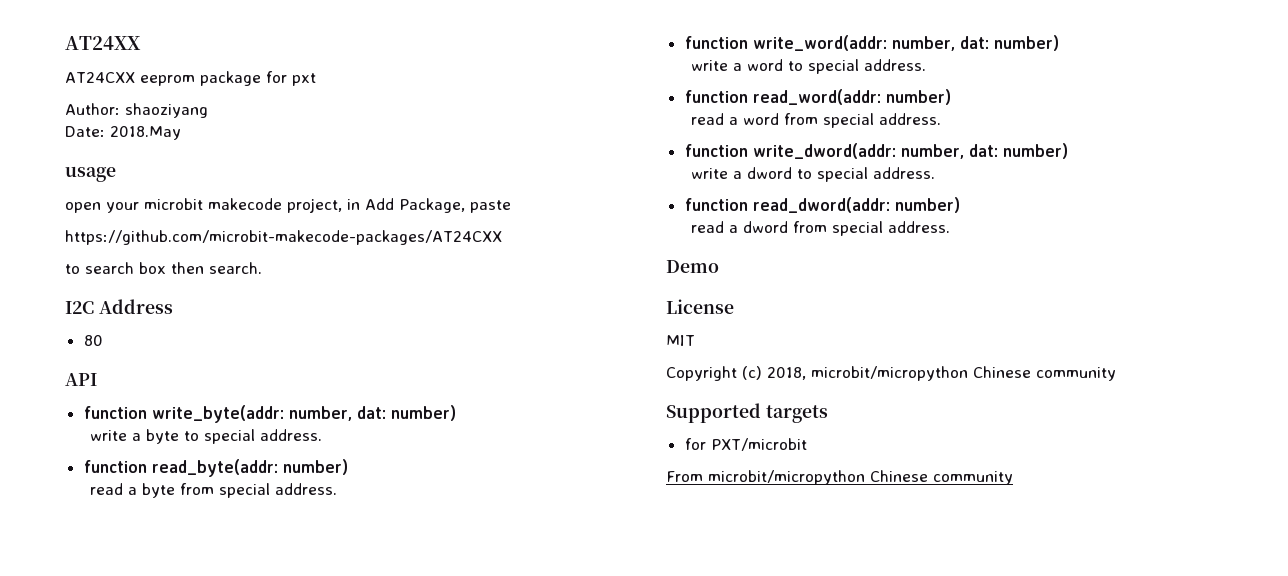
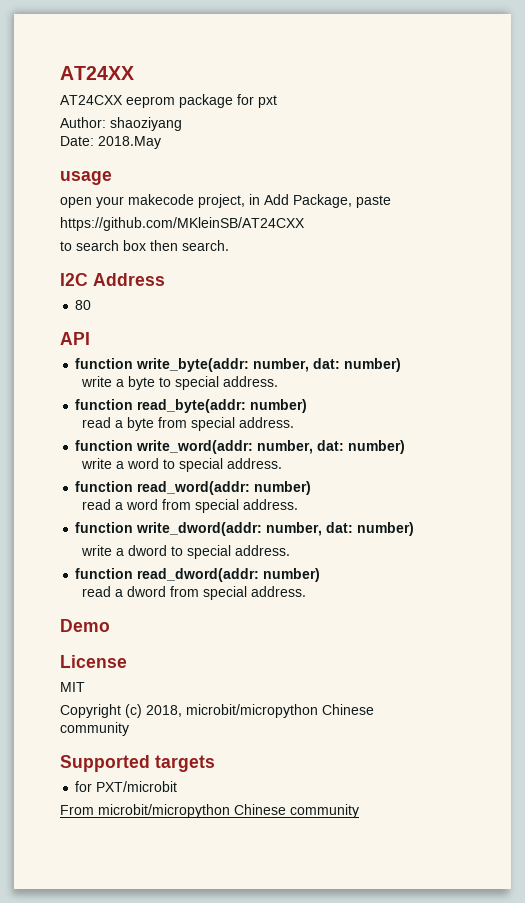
[144,198,203,210] microbit -> (124, 202) none
[65,230,502,245] https://github.com/microbit-makecode-packages/AT24CXX -> [60,217,305,231] https://github.com/MKleinSB/AT24CXX

